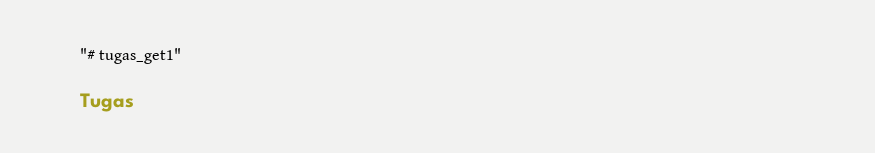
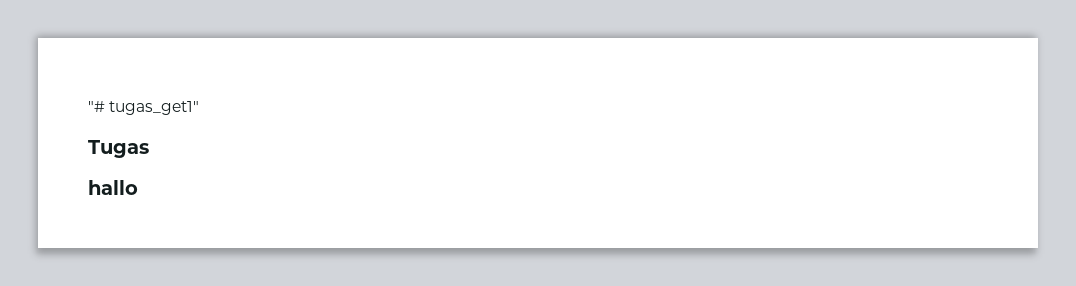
(134, 102) none -> [88,180,138,195] // hallo

